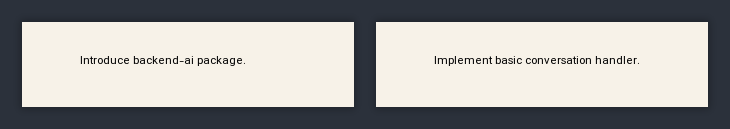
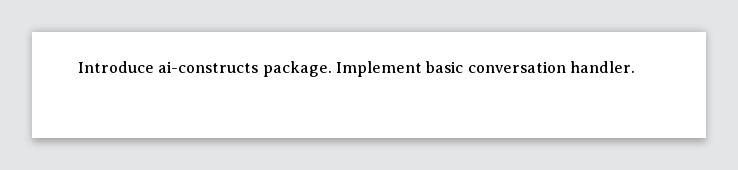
[133,56,195,64] backend-ai -> [158,61,259,73] ai-constructs

